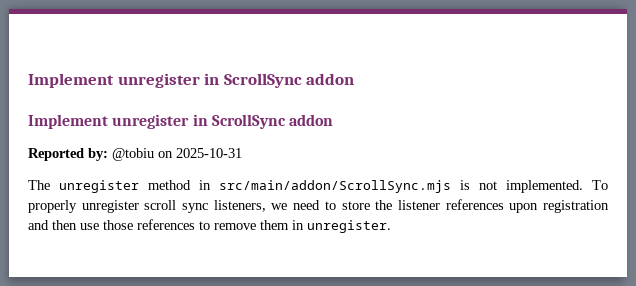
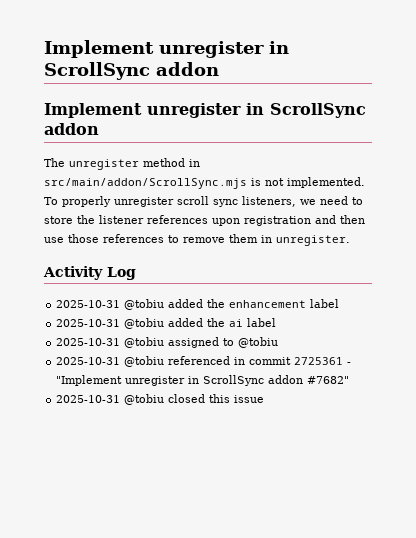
[28,148,242,161] // Reported by: @tobiu on 2025-10-31 -> (99, 129) none
(391, 226) none -> [43,266,136,280] [56,299,340,310] [56,318,277,329] [56,337,279,348] [56,356,352,367] [56,375,350,386] [56,394,265,405] // Activity Log // 2025-10-31 @tobiu added the enhancement label // 2025-10-31 @tobiu added the ai label // 2025-10-31 @tobiu assigned to @tobiu // 2025-10-31 @tobiu referenced in commit 2725361 - "Implement unregister in ScrollSync addon #7682" // 2025-10-31 @tobiu closed this issue

